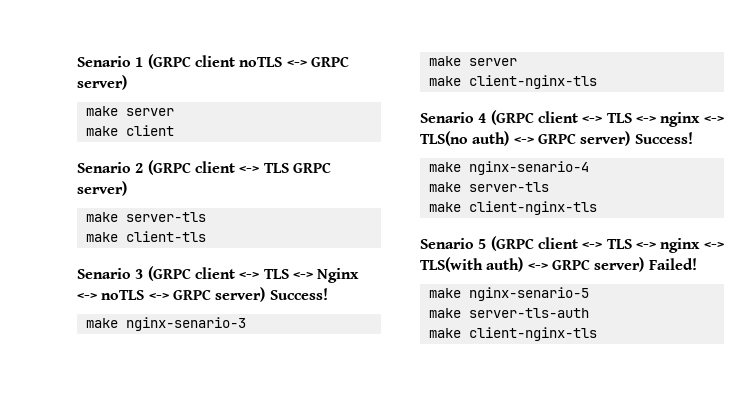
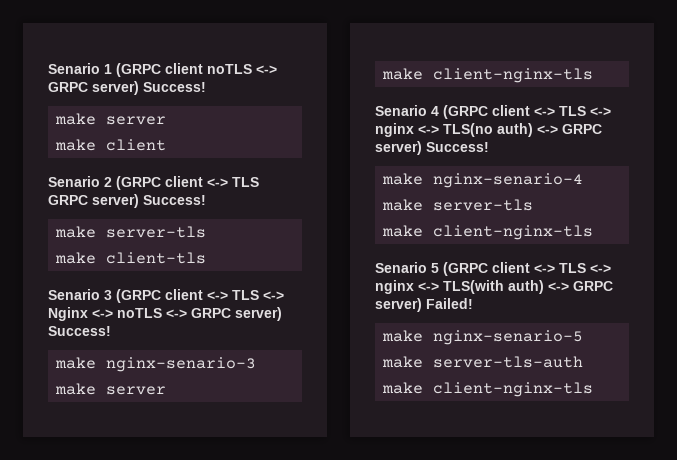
(127, 82) none -> [143,82,206,92] Success!
(127, 188) none -> [143,195,206,205] Success!

